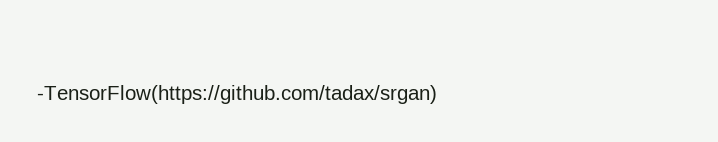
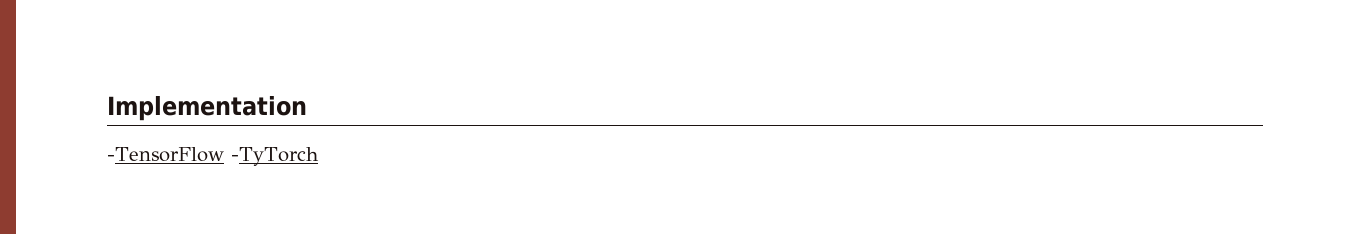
[37,85,437,104] -TensorFlow(https://github.com/tadax/srgan) -> [107,96,307,121] [107,147,319,166] Implementation // -TensorFlow -TyTorch

